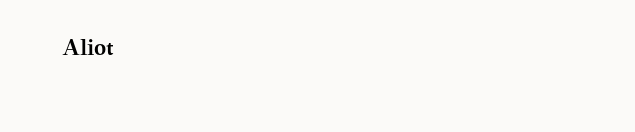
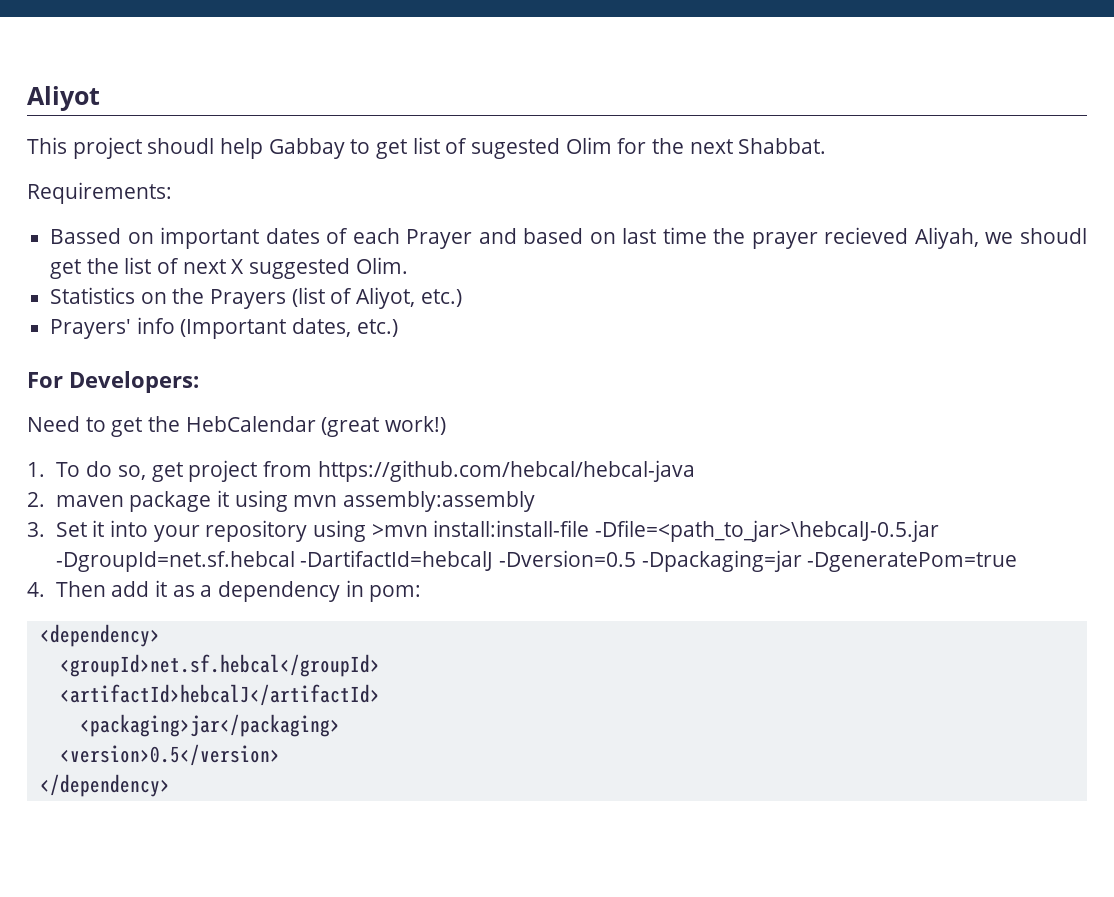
[62,39,114,56] Aliot -> [27,86,100,111] [27,137,827,159] [27,182,172,204] [50,227,1087,249] [50,257,408,279] [50,287,462,309] [50,317,398,339] [27,371,199,393] [27,416,447,437] [27,460,695,482] [27,490,535,512] [27,520,939,542] [55,550,1018,572] [27,580,422,602] [39,624,160,647] [59,654,380,677] [59,684,380,706] [79,714,340,737] [59,744,280,766] [39,774,170,797] Aliyot // This project shoudl help Gabbay to get list of sugested Olim for the next Shabbat. // Requirements: // Bassed on important dates of each Prayer and based on last time the prayer recieved Aliyah, we shoudl get the list of next X suggested Olim. // Statistics on the Prayers (list of Aliyot, etc.) // Prayers' info (Important dates, etc.) // For Developers: // Need to get the HebCalendar (great work!) // 1. To do so, get project from https://github.com/hebcal/hebcal-java // 2. maven package it using mvn assembly:assembly // 3. Set it into your repository using >mvn install:install-file -Dfile=<path_to_jar>\hebcalJ-0.5.jar -DgroupId=net.sf.hebcal -DartifactId=hebcalJ -Dversion=0.5 -Dpackaging=jar -DgeneratePom=true // 4. Then add it as a dependency in pom: // <dependency> // <groupId>net.sf.hebcal</groupId> // <artifactId>hebcalJ</artifactId> // <packaging>jar</packaging> // <version>0.5</version> // </dependency>

